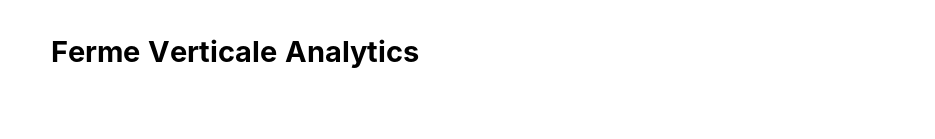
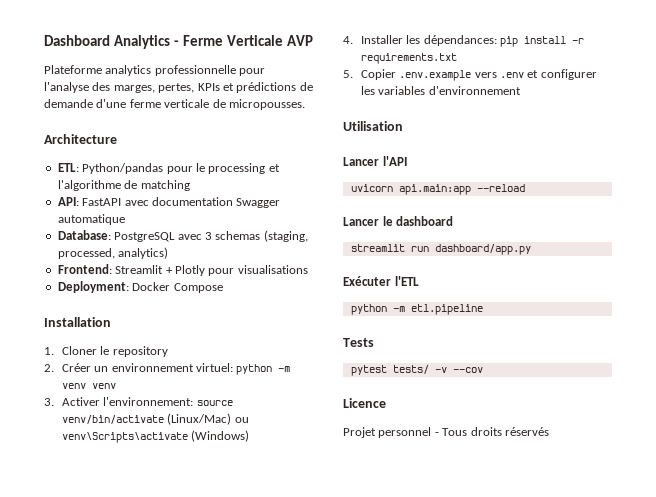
[51,39,419,68] Ferme Verticale Analytics -> [44,35,313,49] [44,65,266,76] [44,82,313,93] [44,99,305,110] [44,134,117,144] [57,163,280,174] [57,180,190,191] [57,197,281,208] [57,214,125,225] [57,230,308,242] [57,247,169,259] [57,264,308,276] [57,281,223,293] [44,317,111,327] [44,346,168,357] [44,363,291,375] [61,383,116,389] [44,397,233,406] [61,413,249,425] [61,430,250,443] [343,35,585,47] [360,53,457,64] [343,69,597,81] [360,86,521,95] [343,121,403,131] [343,156,407,166] [350,184,525,195] [343,216,454,226] [350,244,531,255] [343,276,419,286] [350,304,483,315] [343,338,374,347] [350,365,483,376] [343,398,386,408] [343,427,549,438] Dashboard Analytics - Ferme Verticale AVP // Plateforme analytics professionnelle pour l'analyse des marges, pertes, KPIs et prédictions de demande d'une ferme verticale de micropousses. // Architecture // ETL: Python/pandas pour le processing et l'algorithme de matching // API: FastAPI avec documentation Swagger automatique // Database: PostgreSQL avec 3 schemas (staging, processed, analytics) // Frontend: Streamlit + Plotly pour visualisations // Deployment: Docker Compose // Installation // 1. Cloner le repository // 2. Créer un environnement virtuel: python -m venv venv // 3. Activer l'environnement: source venv/bin/activate (Linux/Mac) ou venv\Scripts\activate (Windows) // 4. Installer les dépendances: pip install -r requirements.txt // 5. Copier .env.example vers .env et configurer les variables d'environnement // Utilisation // Lancer l'API // uvicorn api.main:app --reload // Lancer le dashboard // streamlit run dashboard/app.py // Exécuter l'ETL // python -m etl.pipeline // Tests // pytest tests/ -v --cov // Licence // Projet personnel - Tous droits réservés

